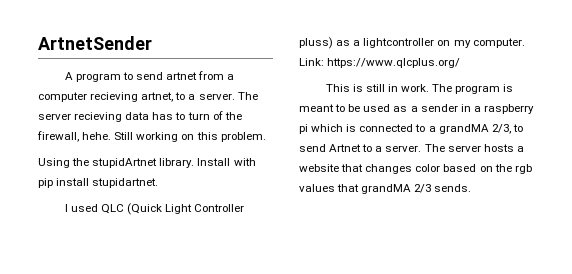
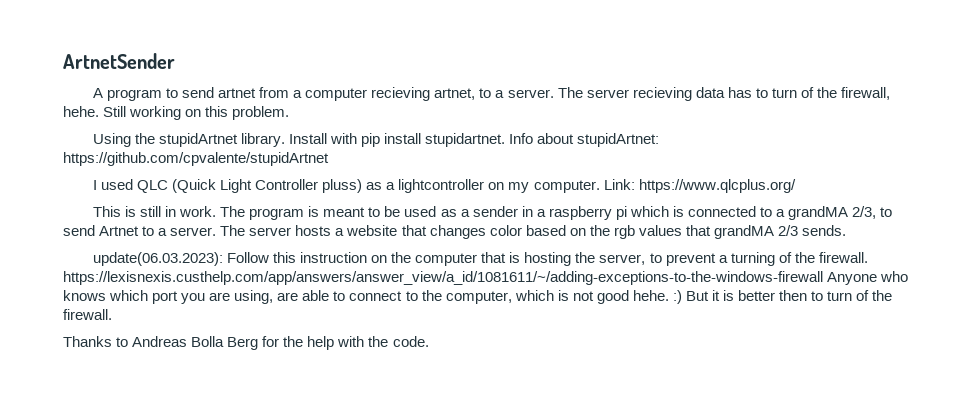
(159, 183) none -> [509,133,660,147] [63,152,329,166] Info about stupidArtnet: https://github.com/cpvalente/stupidArtnet
(472, 188) none -> [92,252,868,266] [63,271,909,285] [63,290,893,304] [63,309,112,320] [63,336,429,350] // update(06.03.2023): Follow this instruction on the computer that is hosting the server, to prevent a turning of the firewall. https://lexisnexis.custhelp.com/app/answers/answer_view/a_id/1081611/~/adding-exceptions-to-the-windows-firewall Anyone who knows which port you are using, are able to connect to the computer, which is not good hehe. :) But it is better then to turn of the firewall. // Thanks to Andreas Bolla Berg for the help with the code.

